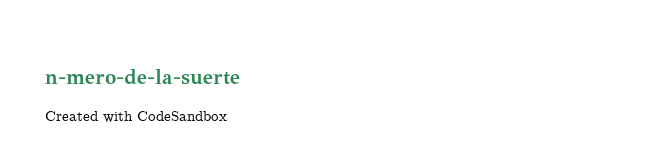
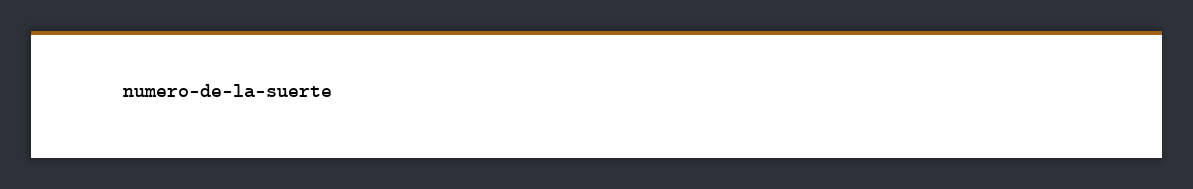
[45,69,240,85] [45,111,227,123] n-mero-de-la-suerte // Created with CodeSandbox -> [123,84,332,98] numero-de-la-suerte

